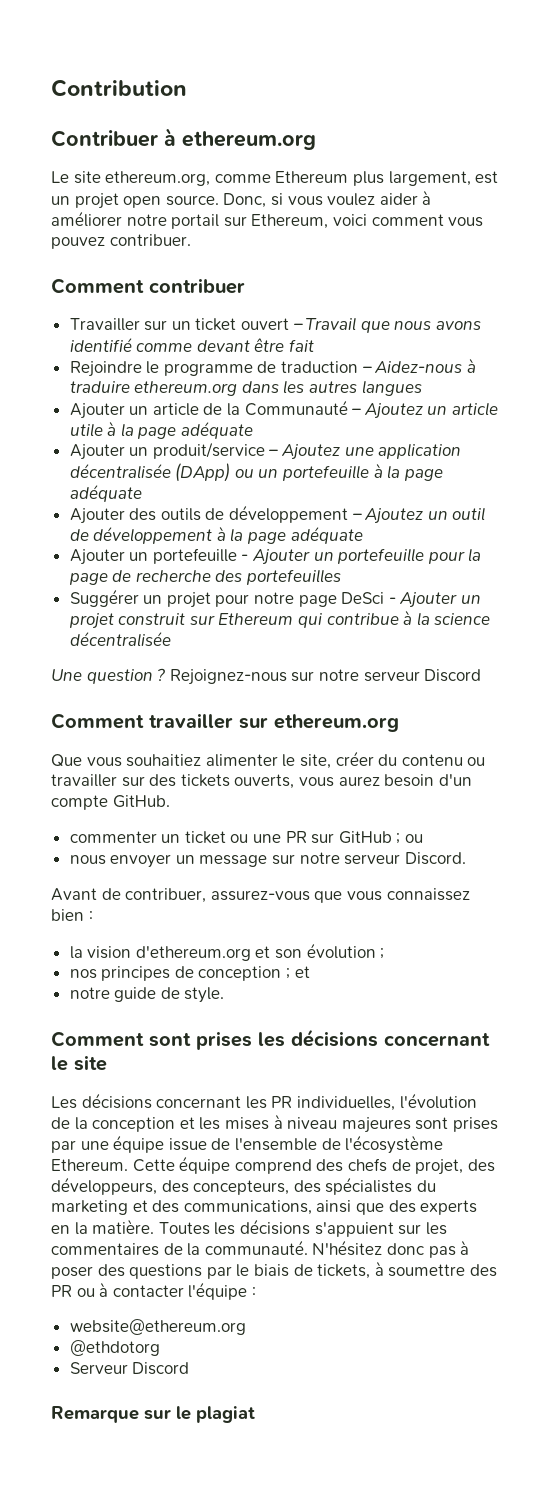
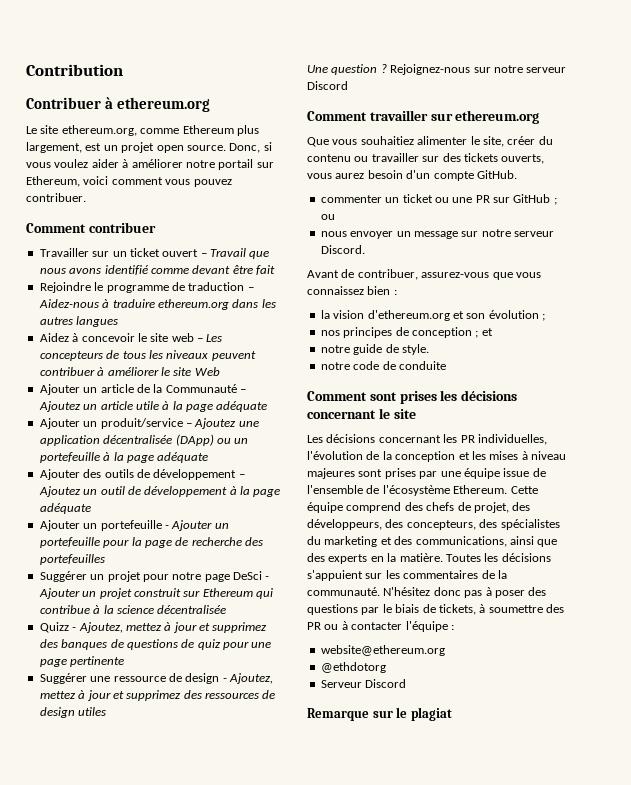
(422, 388) none -> [39,333,223,342] [39,350,256,361] [39,367,220,376] // Aidez à concevoir le site web – Les concepteurs de tous les niveaux peuvent contribuer à améliorer le site Web
(171, 639) none -> [39,622,268,633] [39,639,272,650] [39,656,125,667] [39,673,273,684] [39,690,276,701] [39,707,107,718] // Quizz - Ajoutez, mettez à jour et supprimez des banques de questions de quiz pour une page pertinente // Suggérer une ressource de design - Ajoutez, mettez à jour et supprimez des ressources de design utiles
(225, 995) none -> [320,361,446,370] // notre code de conduite

